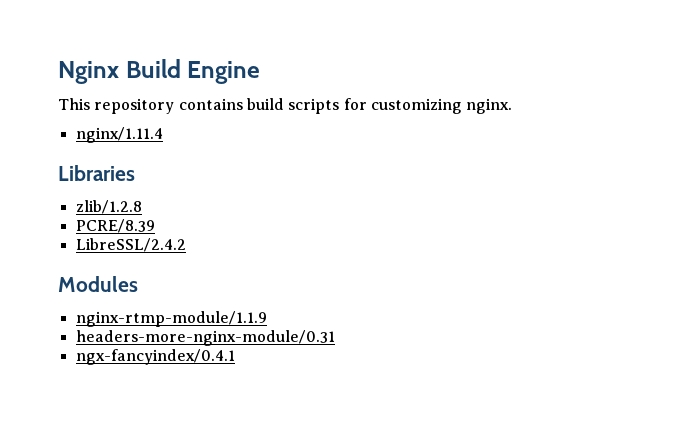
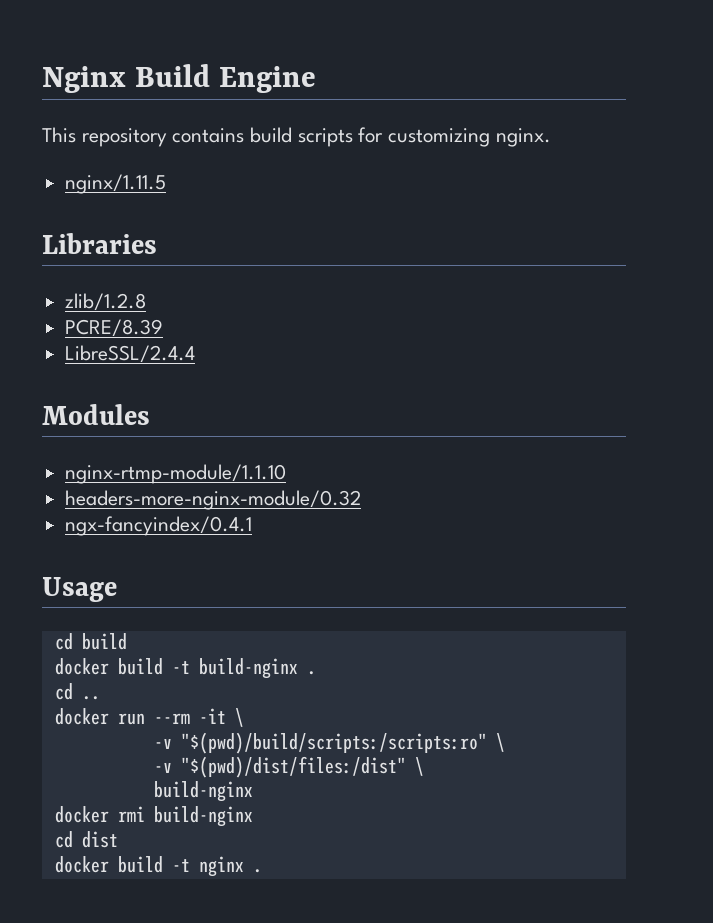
[75,127,163,143] nginx/1.11.4 -> [65,174,167,194] nginx/1.11.5
[75,238,186,252] LibreSSL/2.4.2 -> [65,345,196,363] LibreSSL/2.4.4
[75,311,267,327] [75,330,335,346] nginx-rtmp-module/1.1.9 // headers-more-nginx-module/0.31 -> [65,464,287,484] [65,490,362,510] nginx-rtmp-module/1.1.10 // headers-more-nginx-module/0.32
(235, 357) none -> [42,577,117,602] [54,633,127,650] [54,658,316,679] [54,683,100,700] [54,708,244,727] [153,732,505,754] [153,756,424,778] [153,781,253,802] [54,806,253,827] [54,831,118,848] [54,856,262,877] // Usage // cd build // docker build -t build-nginx . // cd .. // docker run --rm -it \ // -v "$(pwd)/build/scripts:/scripts:ro" \ // -v "$(pwd)/dist/files:/dist" \ // build-nginx // docker rmi build-nginx // cd dist // docker build -t nginx .

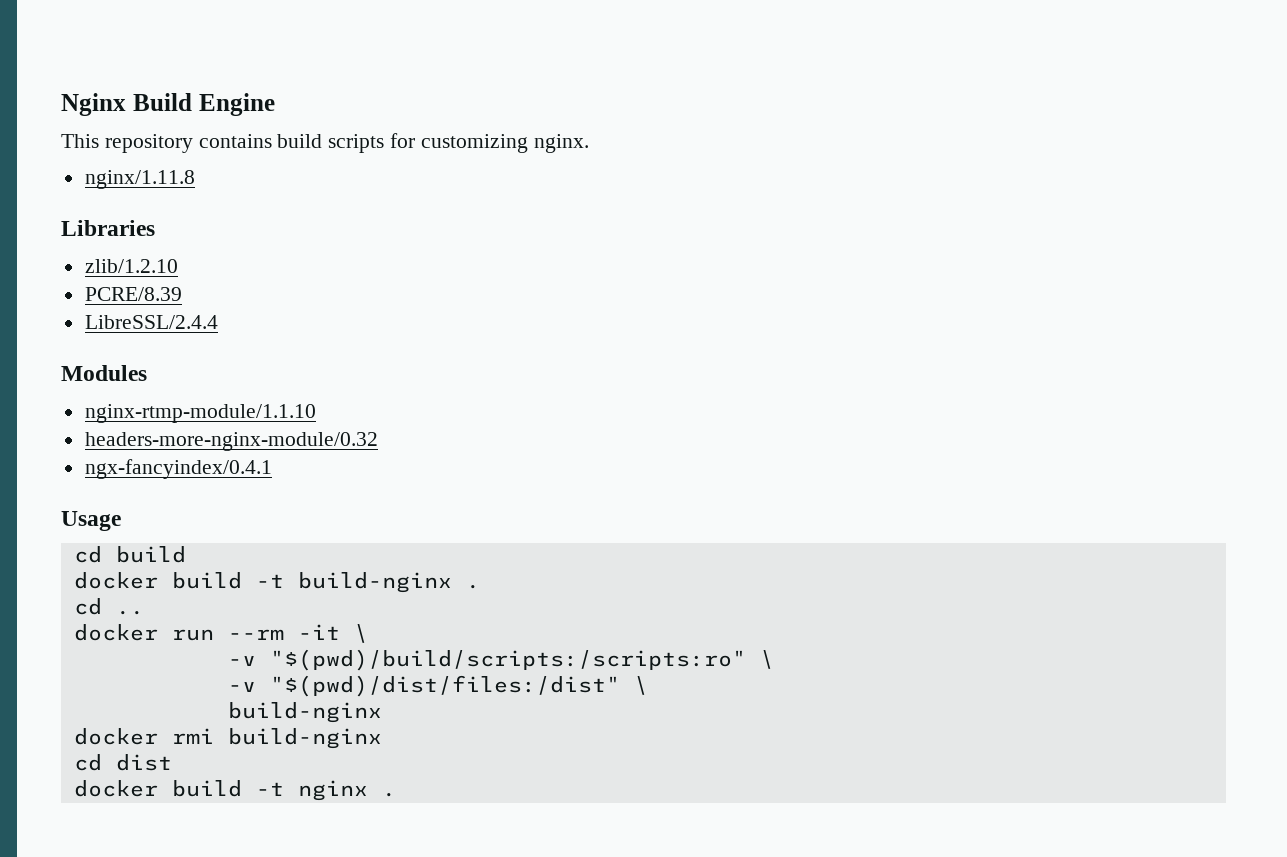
[65,174,167,194] nginx/1.11.5 -> [84,170,195,189] nginx/1.11.8
[65,293,147,311] zlib/1.2.8 -> [84,259,178,273] zlib/1.2.10

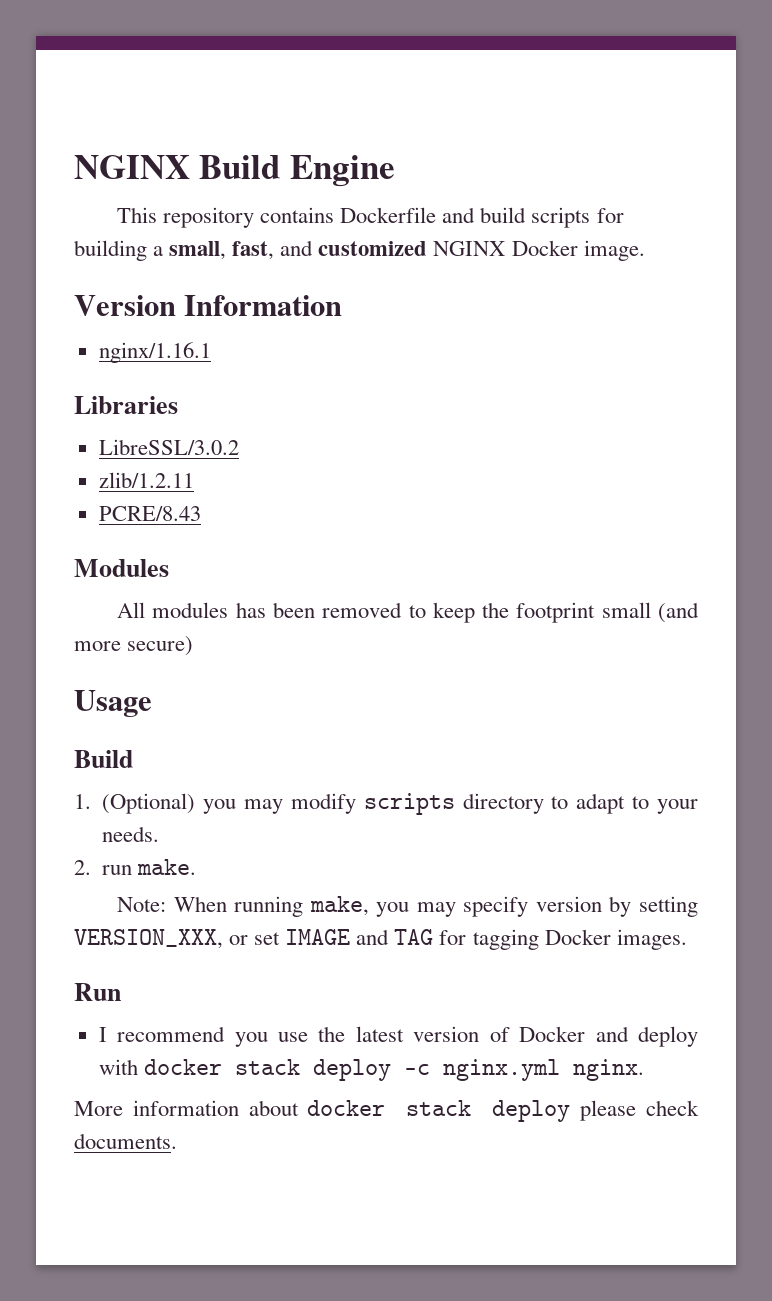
[61,93,126,116] Nginx -> [74,155,190,179] NGINX
(272, 141) none -> [340,207,476,223] Dockerfile and
[420,134,589,153] [84,170,195,189] [61,220,155,236] [84,259,178,273] [84,287,182,301] [84,315,218,329] [61,365,147,381] [84,404,316,423] [84,432,378,451] [84,459,272,479] [61,511,121,531] [73,546,186,563] [73,572,480,593] [73,598,144,615] [73,624,368,643] [227,649,774,671] [227,675,648,697] [227,702,382,723] [73,728,382,749] [73,754,172,771] [73,780,396,801] customizing nginx. // nginx/1.11.8 // Libraries // zlib/1.2.10 // PCRE/8.39 // LibreSSL/2.4.4 // Modules // nginx-rtmp-module/1.1.10 // headers-more-nginx-module/0.32 // ngx-fancyindex/0.4.1 // Usage // cd build // docker build -t build-nginx . // cd .. // docker run --rm -it \ // -v "$(pwd)/build/scripts:/scripts:ro" \ // -v "$(pwd)/dist/files:/dist" \ // build-nginx // docker rmi build-nginx // cd dist // docker build -t nginx . -> [74,240,645,261] [74,295,343,316] [98,342,211,363] [74,396,178,414] [98,439,239,455] [98,472,194,488] [98,506,201,521] [74,559,169,577] [117,602,700,623] [74,636,194,656] [74,690,152,717] [74,750,133,768] [74,793,698,815] [102,826,160,842] [74,859,197,875] [117,896,698,917] [74,929,687,950] [74,983,121,1001] [98,1026,698,1047] [98,1059,644,1081] [74,1100,699,1122] [74,1133,177,1149] building a small, fast, and customized NGINX Docker image. // Version Information // nginx/1.16.1 // Libraries // LibreSSL/3.0.2 // zlib/1.2.11 // PCRE/8.43 // Modules // All modules has been removed to keep the footprint small (and more secure) // Usage // Build // 1. (Optional) you may modify scripts directory to adapt to your needs. // 2. run make. // Note: When running make, you may specify version by setting VERSION_XXX, or set IMAGE and TAG for tagging Docker images. // Run // I recommend you use the latest version of Docker and deploy with docker stack deploy -c nginx.yml nginx. // More information about docker stack deploy please check documents.

